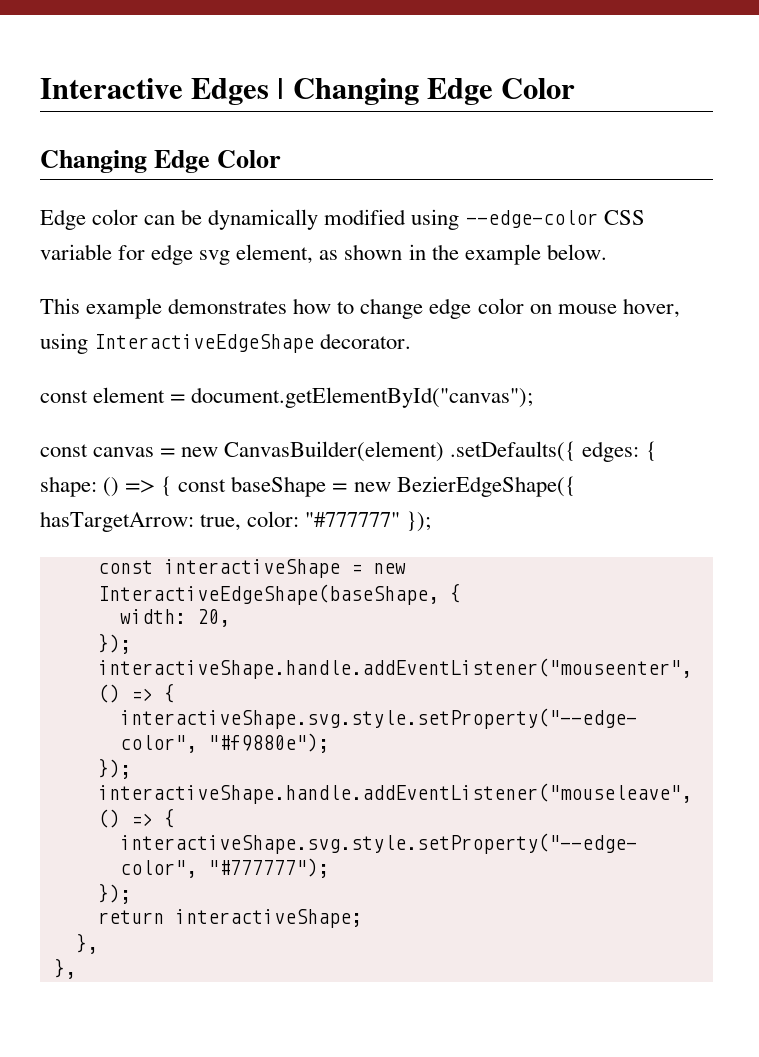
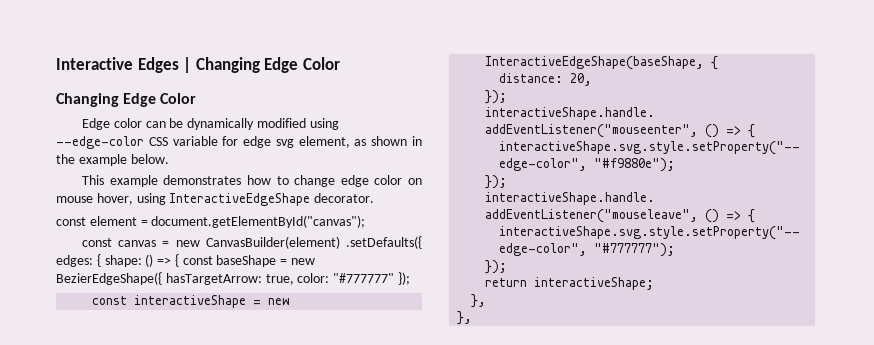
[119,609,186,624] width: -> [499,73,564,83] distance:

